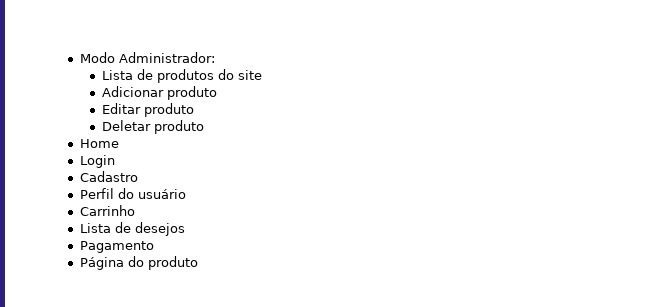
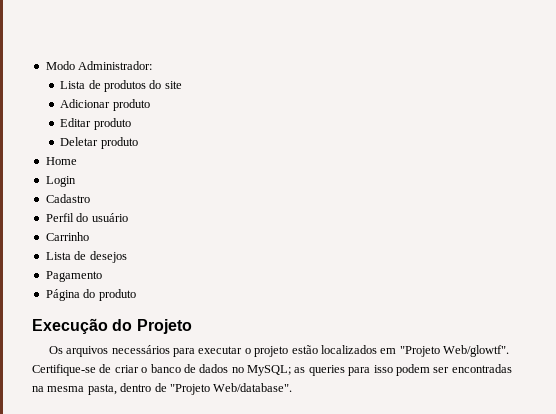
(198, 263) none -> [32,318,192,334] [48,345,510,357] [32,364,512,376] [32,383,293,395] // Execução do Projeto // Os arquivos necessários para executar o projeto estão localizados em "Projeto Web/glowtf". Certifique-se de criar o banco de dados no MySQL; as queries para isso podem ser encontradas na mesma pasta, dentro de "Projeto Web/database".

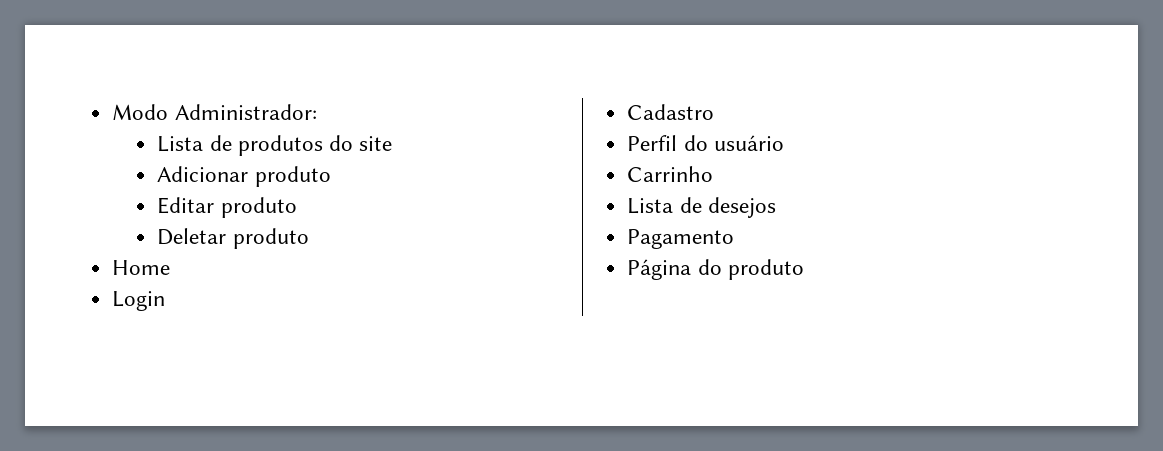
[32,318,192,334] [48,345,510,357] [32,364,512,376] [32,383,293,395] // Execução do Projeto // Os arquivos necessários para executar o projeto estão localizados em "Projeto Web/glowtf". Certifique-se de criar o banco de dados no MySQL; as queries para isso podem ser encontradas na mesma pasta, dentro de "Projeto Web/database". -> (804, 269) none

